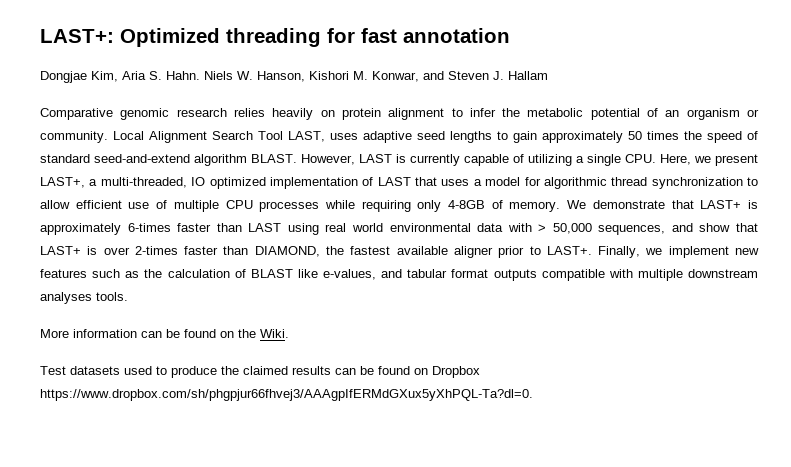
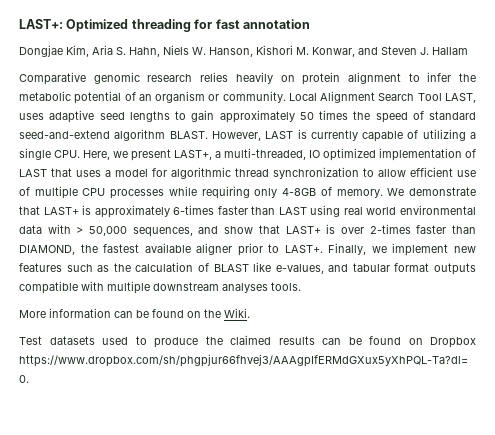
[166,71,200,80] Hahn. -> [129,47,160,57] Hahn,

